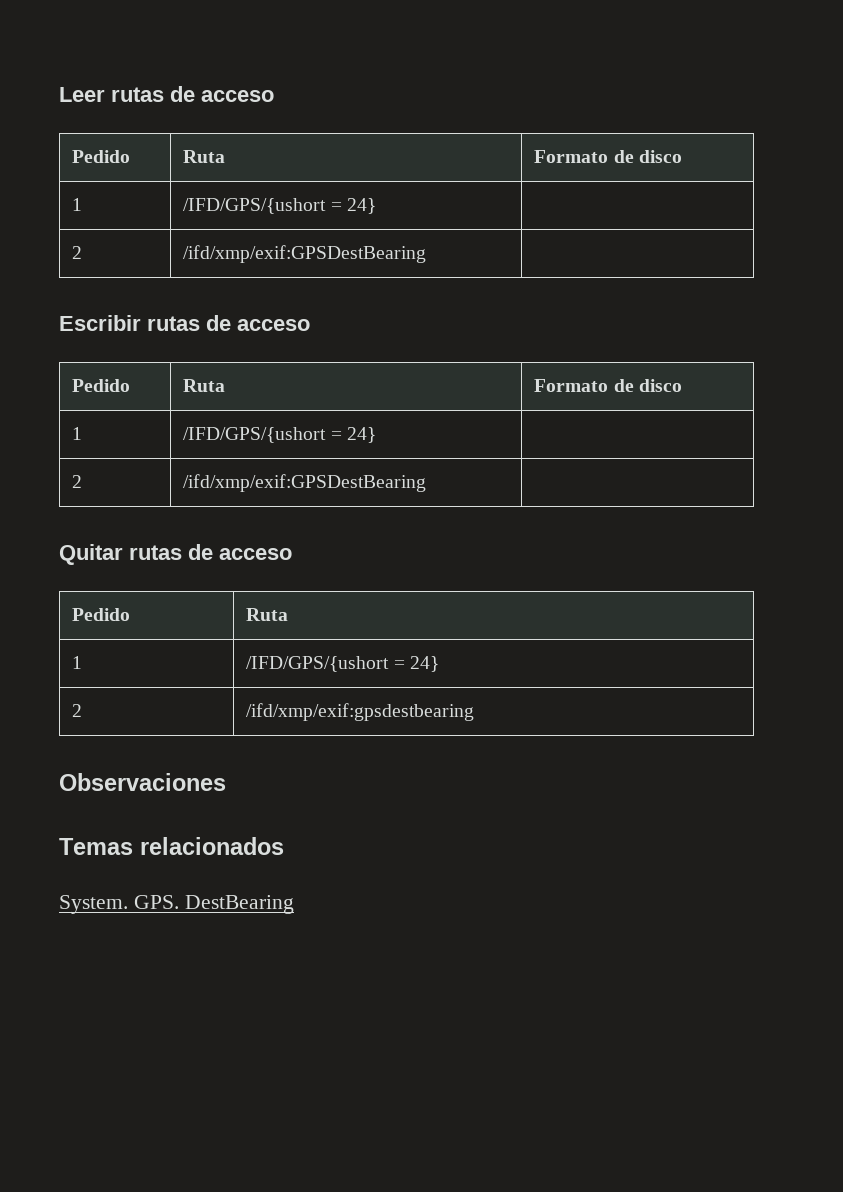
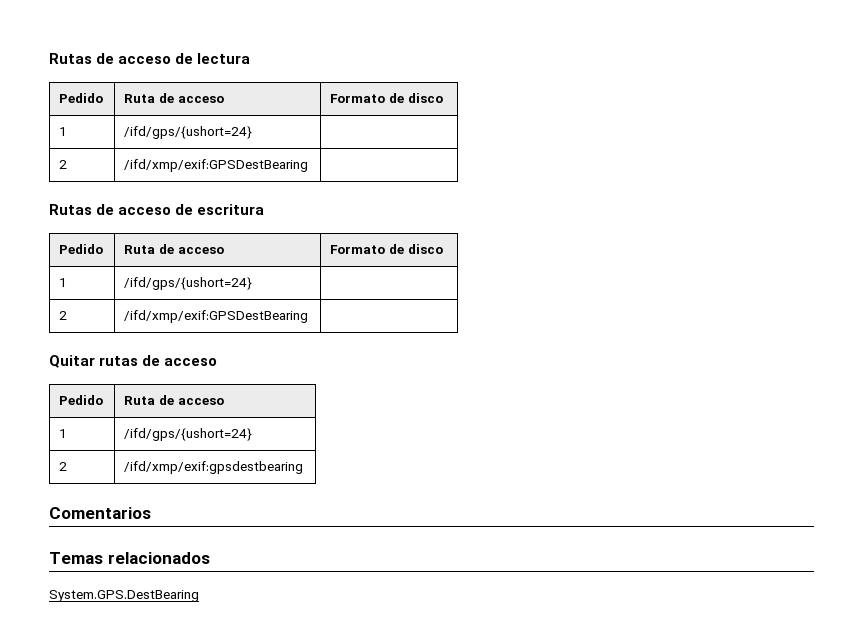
[59,86,274,102] [72,150,131,163] [183,150,226,163] [534,150,682,163] [72,198,83,211] [183,198,376,214] [72,246,83,259] [183,245,427,263] [59,315,310,331] [72,379,131,392] [183,379,226,392] [534,379,682,392] [72,427,83,440] [183,427,376,443] Leer rutas de acceso // Pedido | Ruta | Formato de disco // 1 | /IFD/GPS/{ushort = 24} | // 2 | /ifd/xmp/exif:GPSDestBearing | // Escribir rutas de acceso // Pedido | Ruta | Formato de disco // 1 | /IFD/GPS/{ushort = 24} -> [49,53,251,64] [59,93,104,103] [124,93,224,103] [330,93,443,103] [59,127,68,136] [124,126,253,139] [59,160,68,169] [124,159,309,172] [49,204,265,215] [59,244,104,254] [124,244,224,254] [330,244,443,254] [59,278,68,287] [124,277,253,290] Rutas de acceso de lectura // Pedido | Ruta de acceso | Formato de disco // 1 | /ifd/gps/{ushort=24} | // 2 | /ifd/xmp/exif:GPSDestBearing | // Rutas de acceso de escritura // Pedido | Ruta de acceso | Formato de disco // 1 | /ifd/gps/{ushort=24}
[72,656,83,669] [246,656,439,672] // 1 | /IFD/GPS/{ushort = 24} -> [159,395,224,405] [59,429,68,438] [124,428,253,441] de acceso // 1 | /ifd/gps/{ushort=24}
[59,773,226,791] Observaciones -> [49,507,151,519] Comentarios
[59,895,294,914] System. GPS. DestBearing -> [49,590,199,602] System.GPS.DestBearing

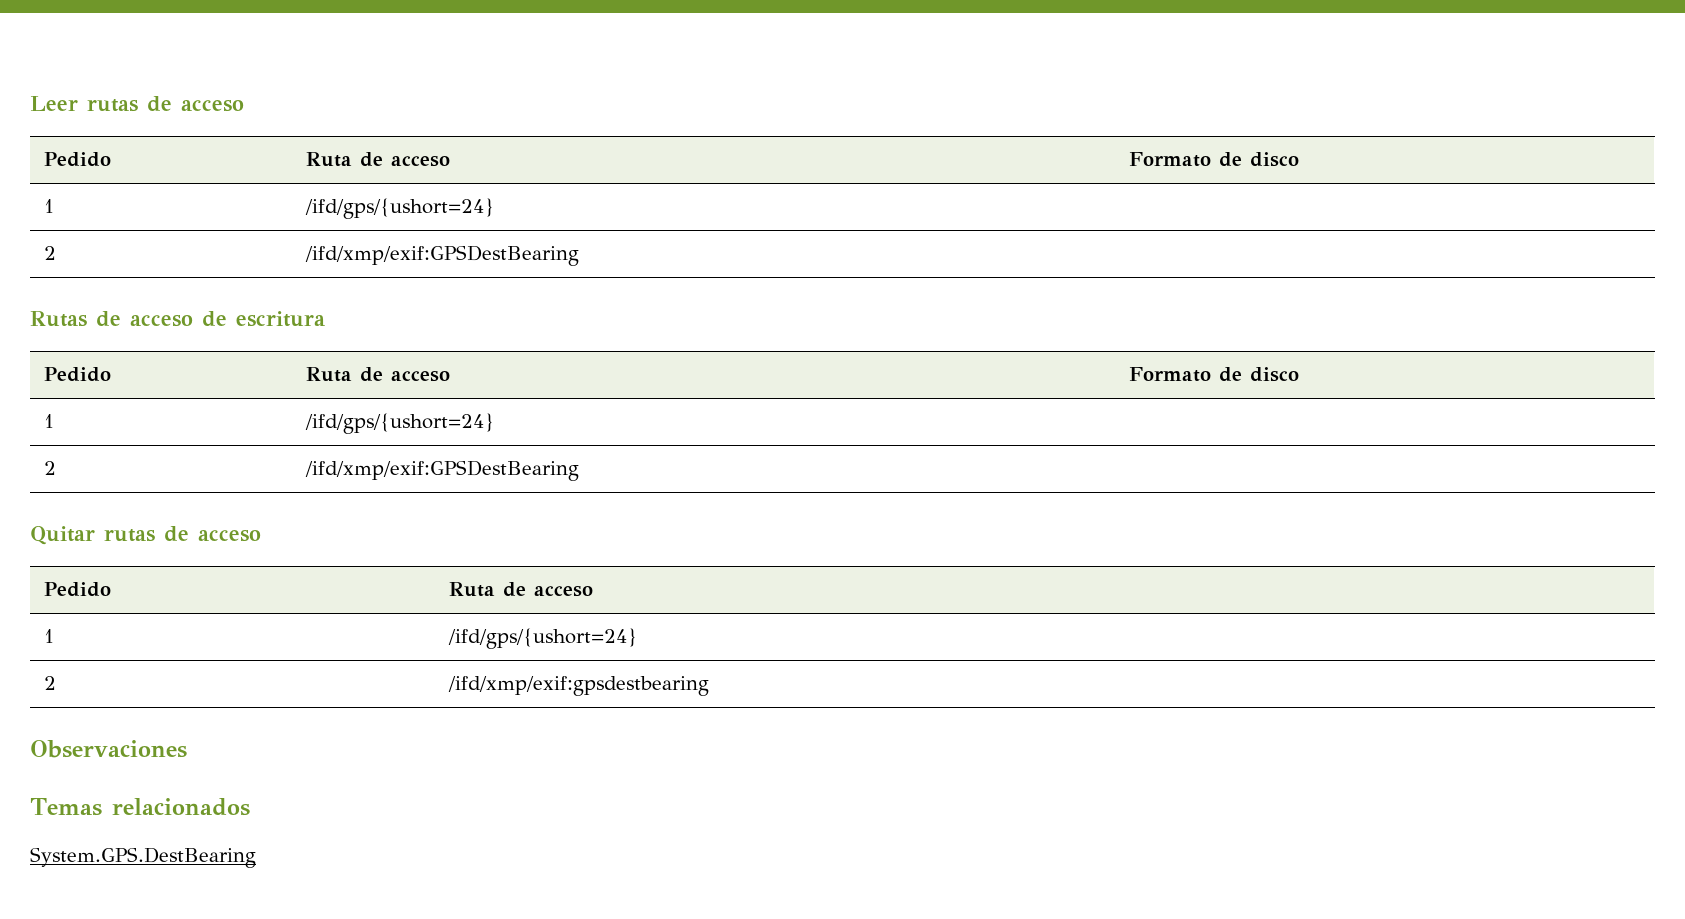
[49,53,251,64] Rutas de acceso de lectura -> [30,96,244,112] Leer rutas de acceso
[49,507,151,519] Comentarios -> [30,740,187,758] Observaciones

